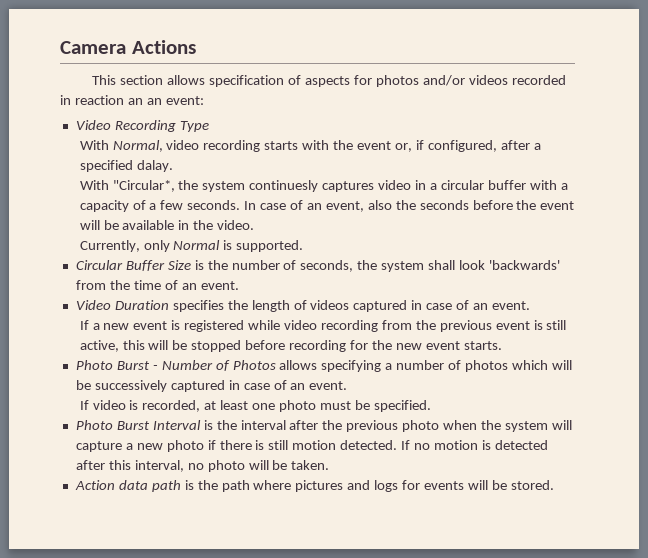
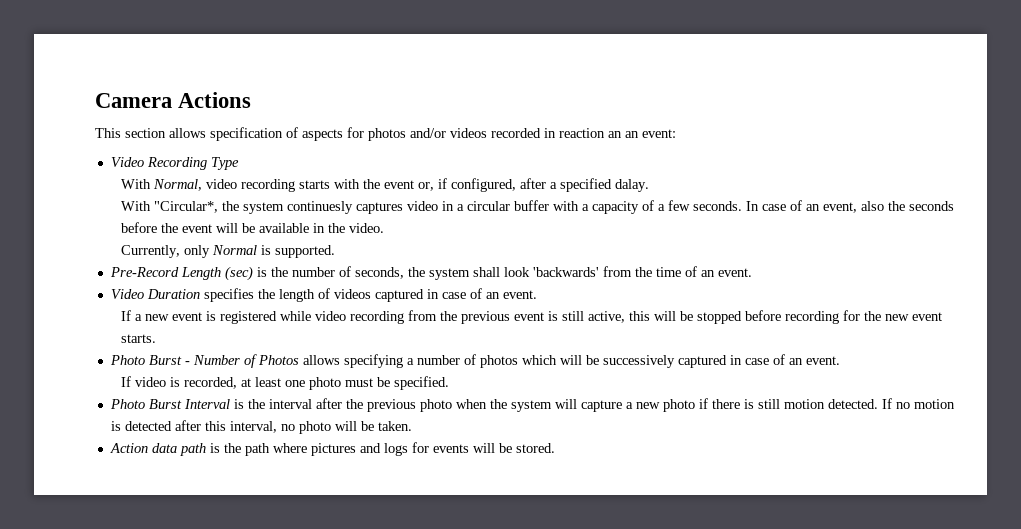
[75,260,191,271] Circular Buffer Size -> [109,266,253,281] Pre-Record Length (sec)

